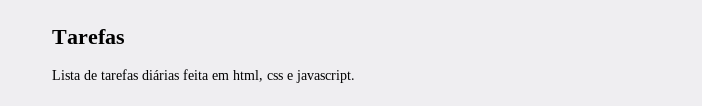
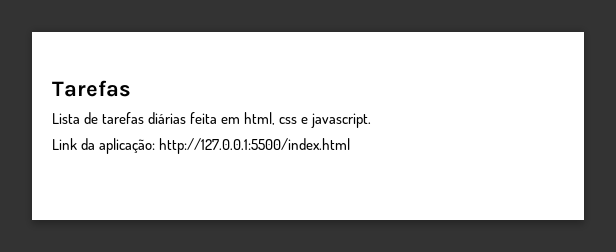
(355, 76) none -> [52,138,351,154] // Link da aplicação: http://127.0.0.1:5500/index.html

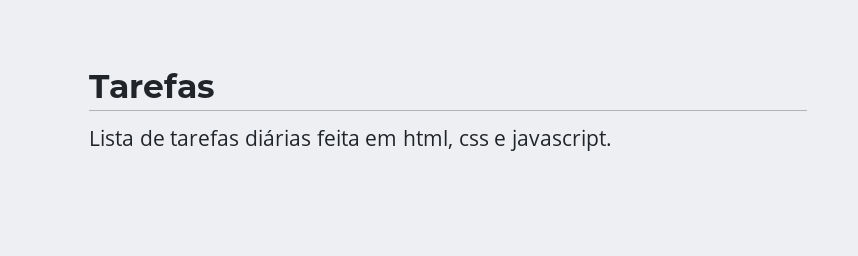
[52,138,351,154] // Link da aplicação: http://127.0.0.1:5500/index.html -> (613, 140) none

